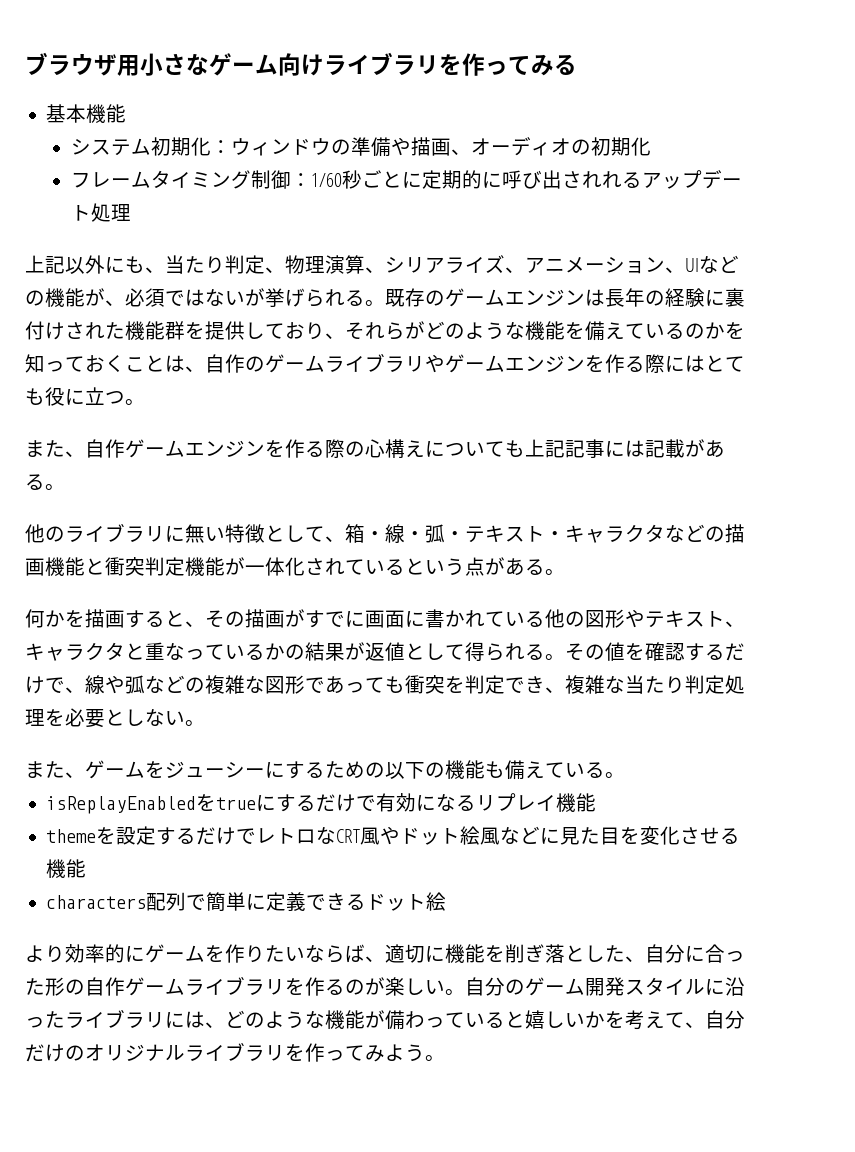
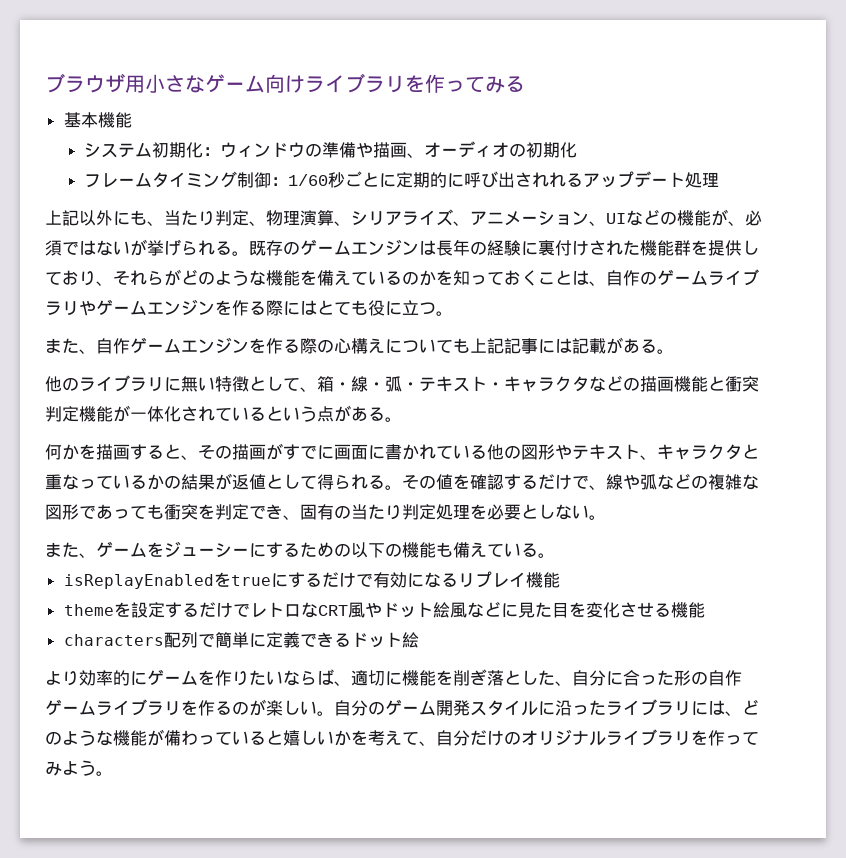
[565,675,625,694] 複雑な -> [300,504,351,520] 固有の

